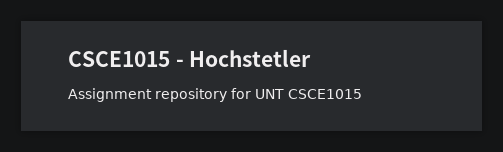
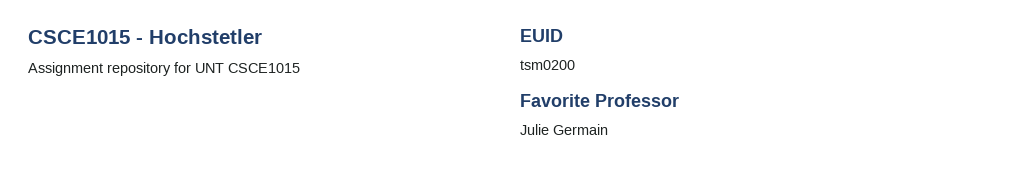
(362, 94) none -> [520,29,563,42] [520,60,575,70] [520,94,679,107] [520,124,608,135] // EUID // tsm0200 // Favorite Professor // Julie Germain

